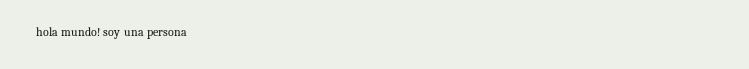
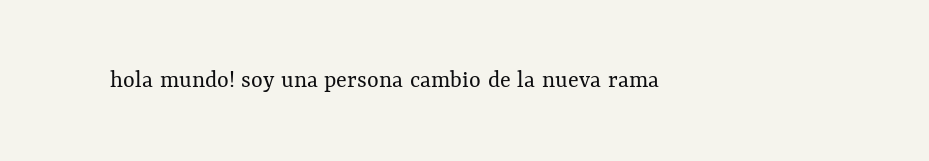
(187, 34) none -> [410,70,659,87] cambio de la nueva rama

